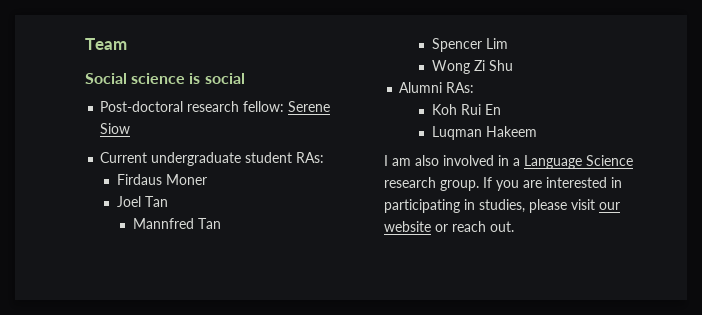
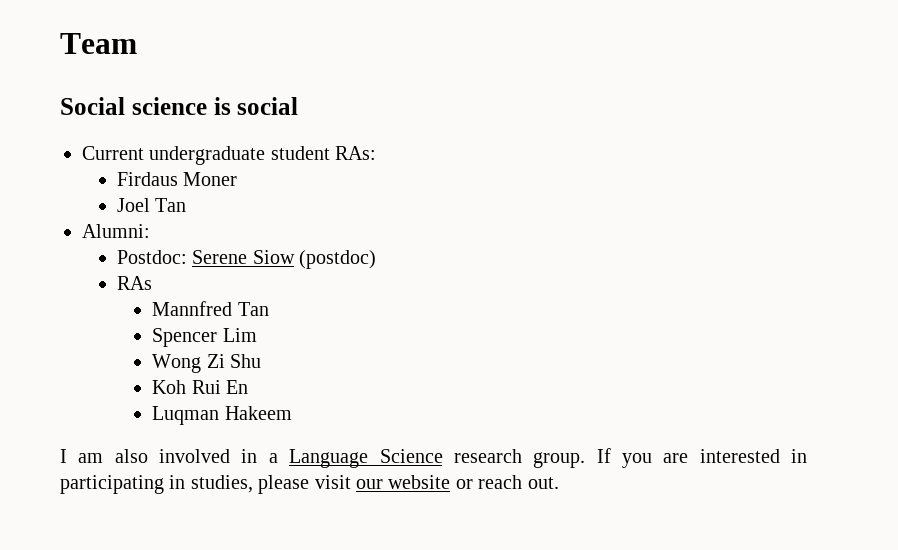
[100,101,331,112] [100,123,131,134] // Post-doctoral research fellow: Serene Siow -> (299, 106) none
(168, 201) none -> [82,224,150,238] [117,250,377,269] [117,276,153,290] // Alumni: // Postdoc: Serene Siow (postdoc) // RAs
[399,82,475,93] // Alumni RAs: -> (261, 361) none

